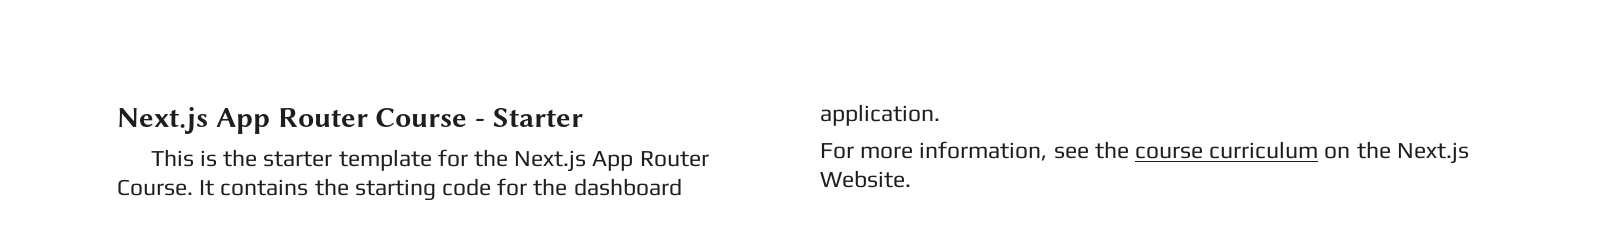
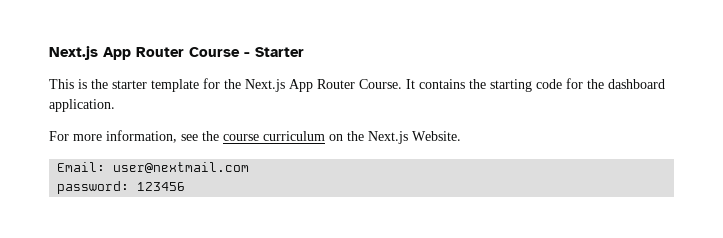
(911, 179) none -> [57,162,250,173] [57,181,186,194] // Email: user@nextmail.com // password: 123456

